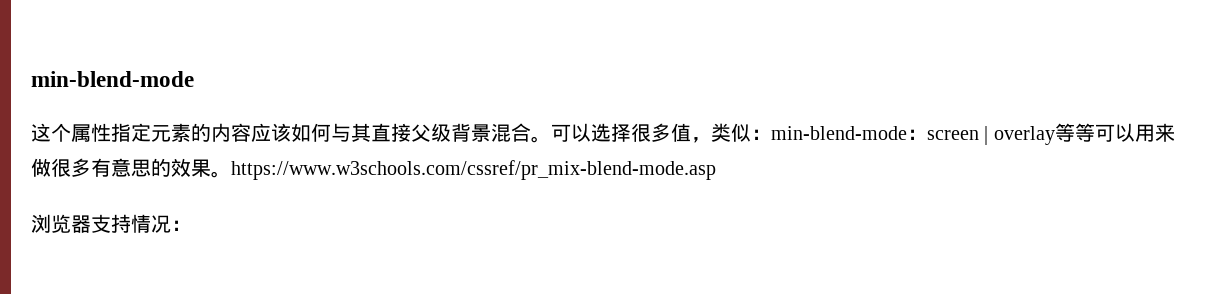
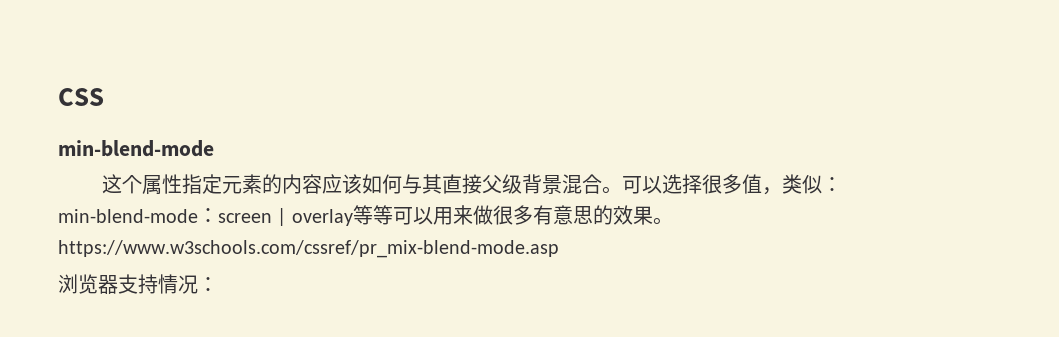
(31, 79) none -> [58,88,104,106] CSS //

